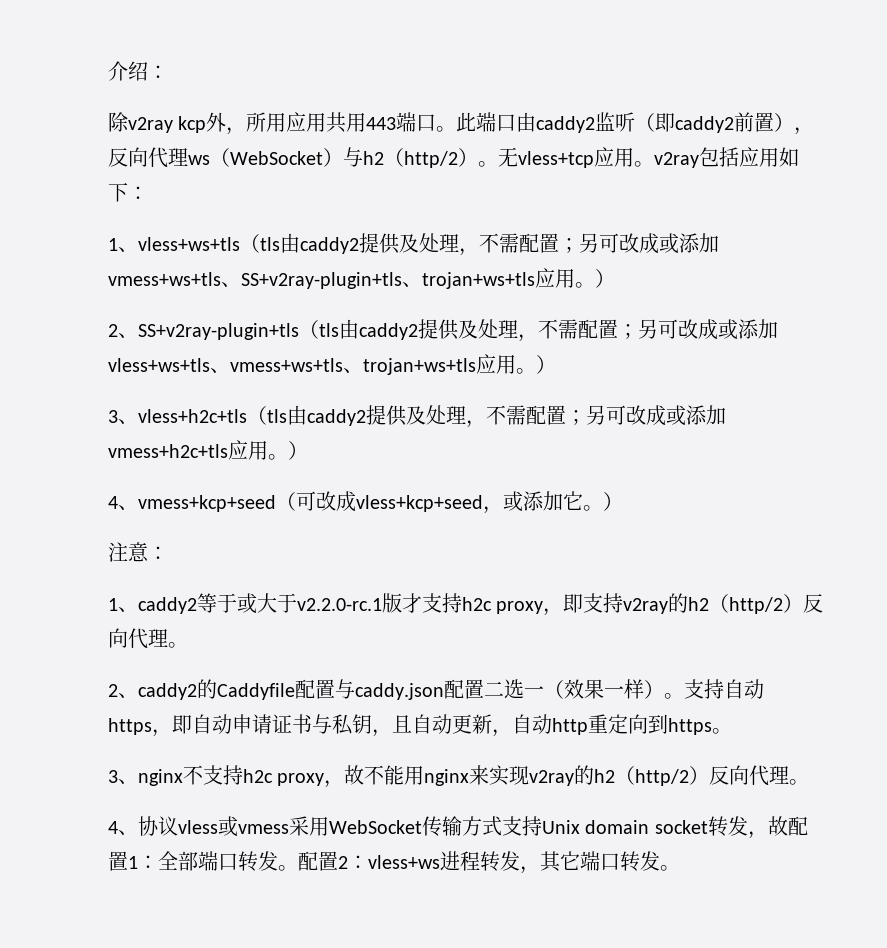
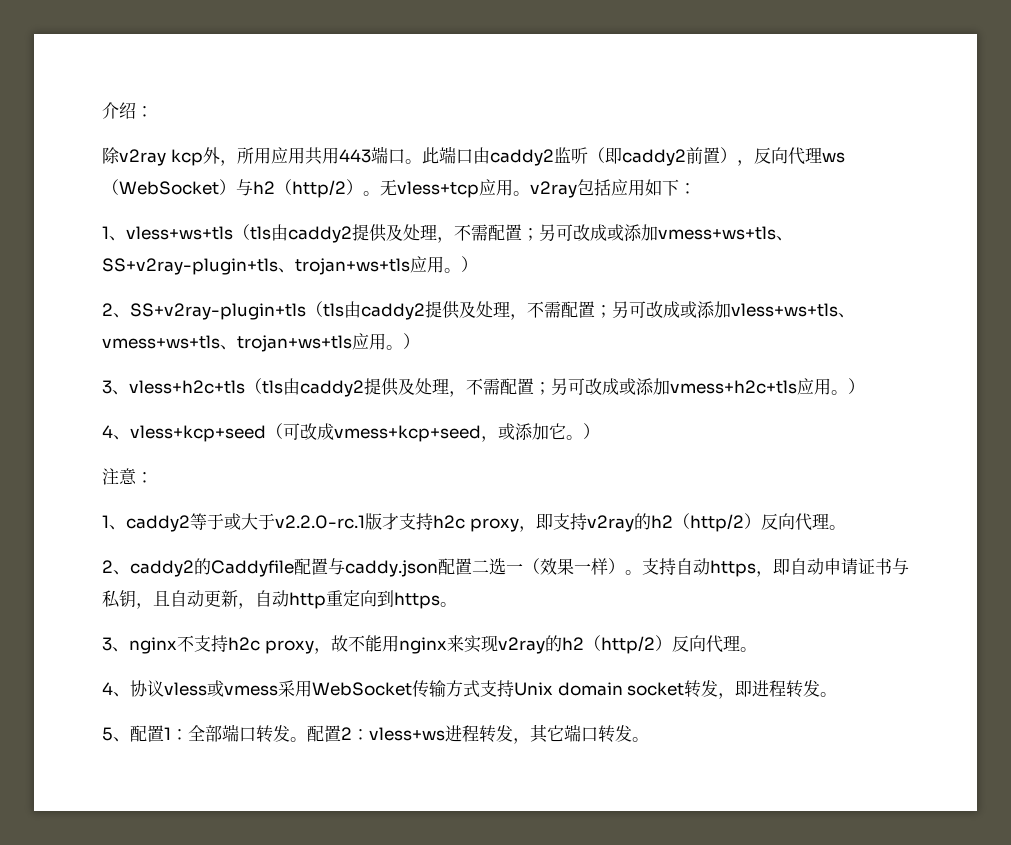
[138,495,276,512] vmess+kcp+seed -> [130,425,266,442] vless+kcp+seed
[356,495,483,512] vless+kcp+seed -> [334,425,481,442] vmess+kcp+seed
[767,816,788,836] 故 -> [735,680,838,698] [102,727,130,742] 即进程转发。 // 5、

